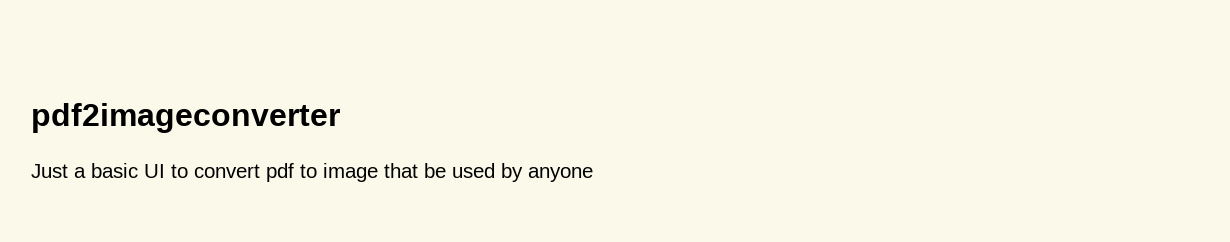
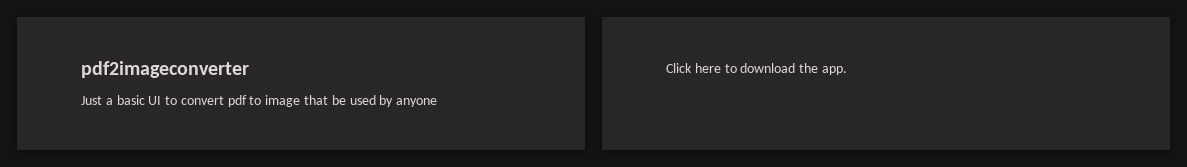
(593, 174) none -> [666,63,847,75] // Click here to download the app.

